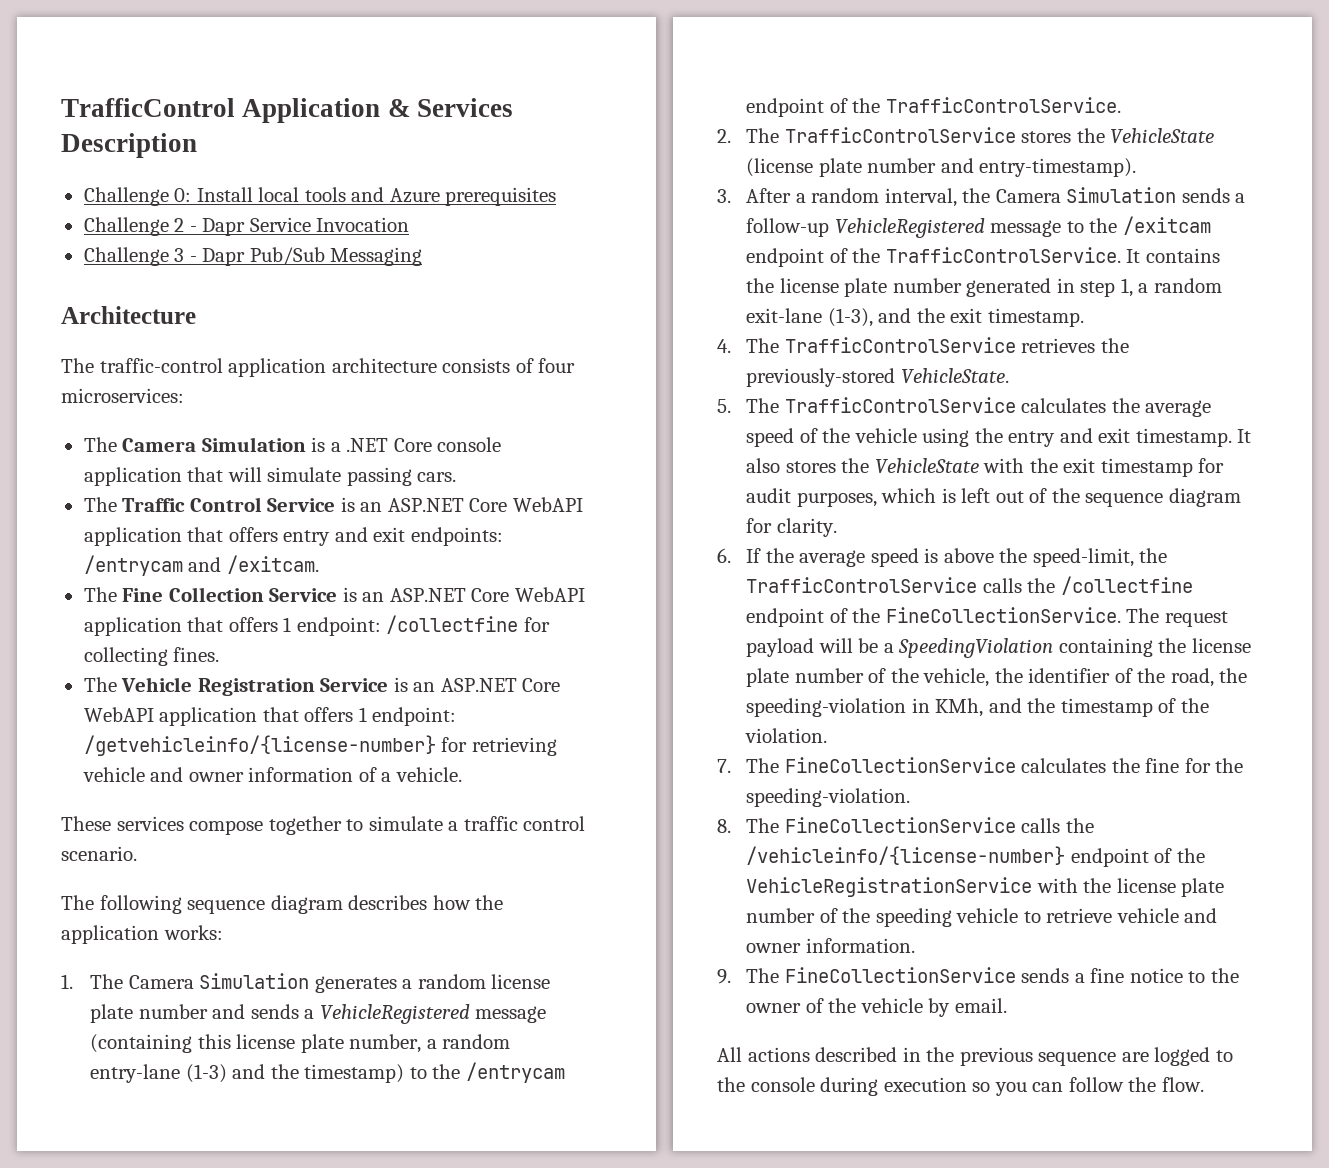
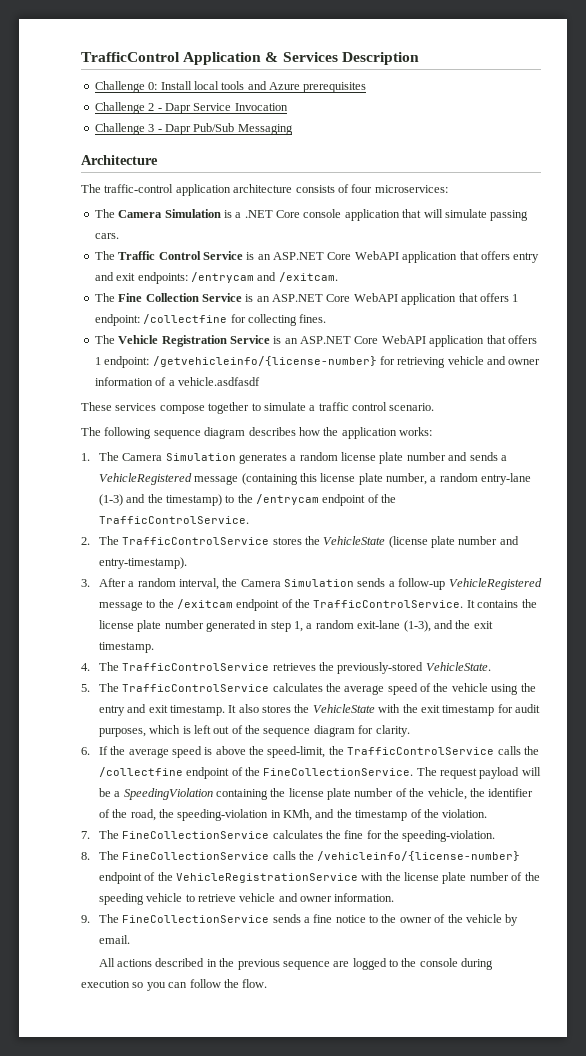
[395,767,462,782] vehicle. -> [177,377,260,386] vehicle.asdfasdf

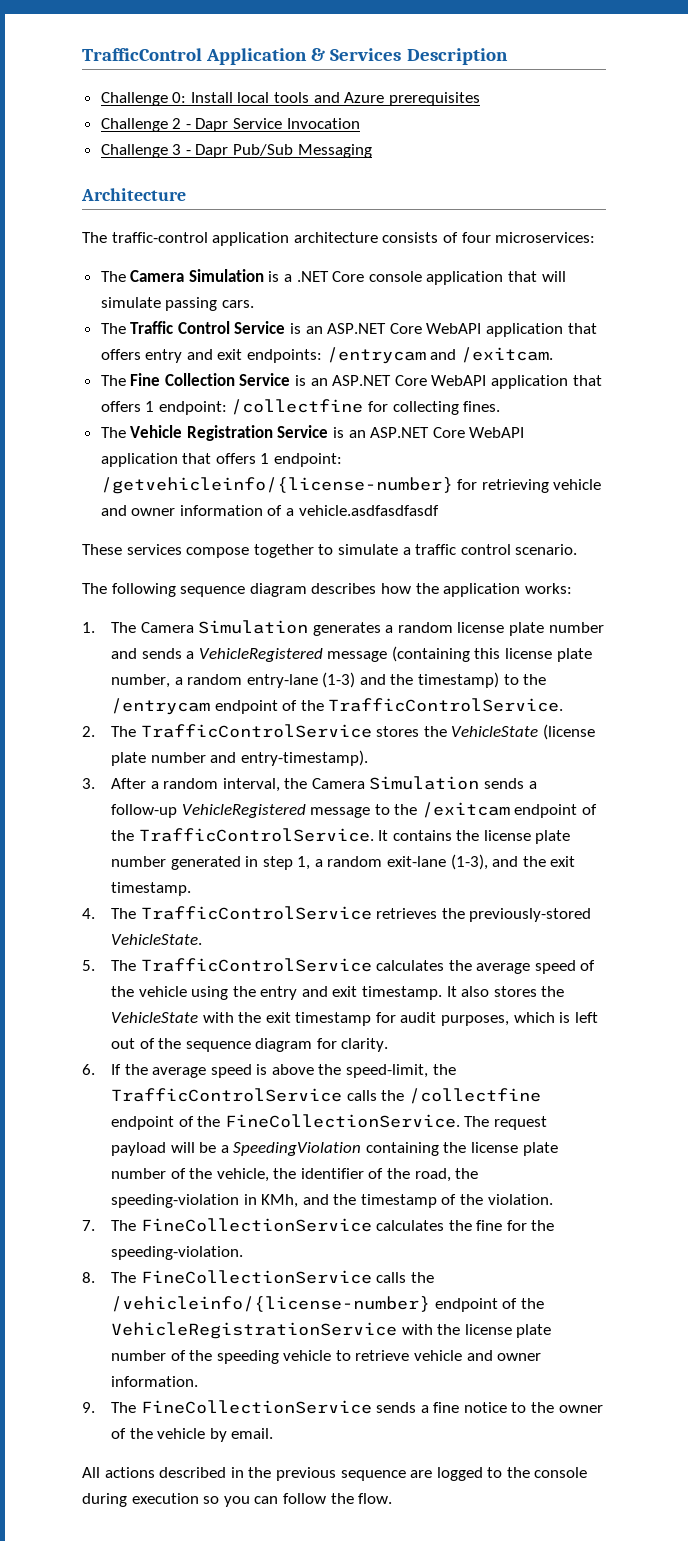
[177,377,260,386] vehicle.asdfasdf -> [298,505,439,516] vehicle.asdfasdfasdf

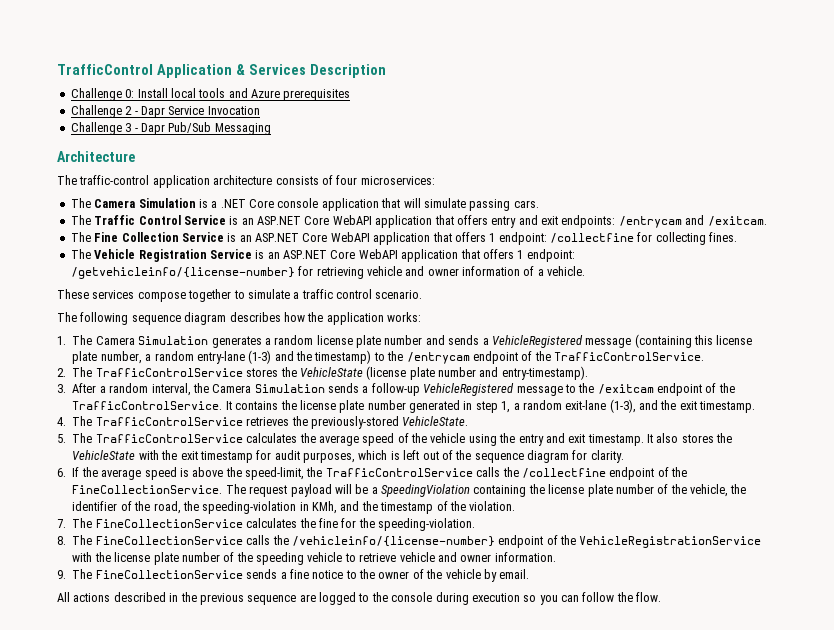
[298,505,439,516] vehicle.asdfasdfasdf -> [547,266,586,276] vehicle.

